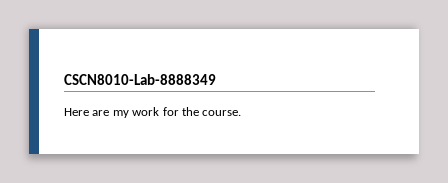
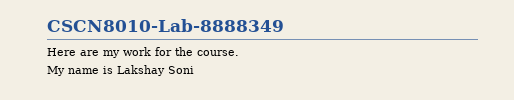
(242, 113) none -> [47,65,194,76] // My name is Lakshay Soni

